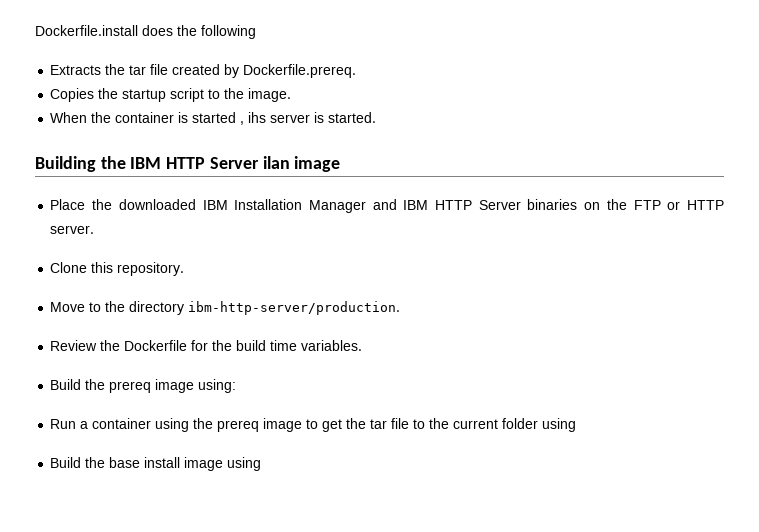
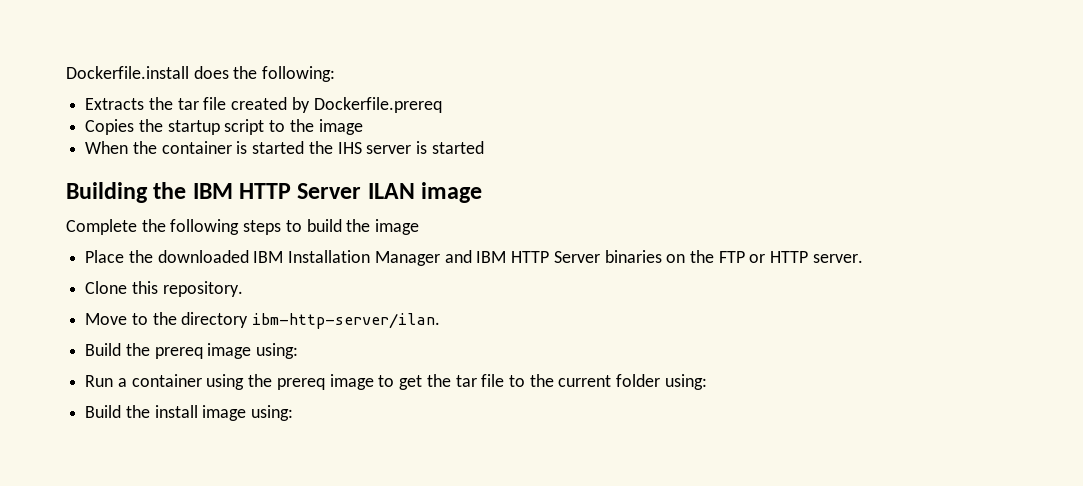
[201,25,256,39] following -> [262,66,336,82] following:
[243,64,357,78] Dockerfile.prereq. -> [313,97,442,113] Dockerfile.prereq
[248,88,292,102] image. -> [318,119,363,135] image
[240,112,267,125] , ihs -> [308,141,362,154] the IHS
[328,112,377,123] started. -> [431,141,484,154] started
[262,156,290,169] ilan -> [367,182,483,203] [66,219,371,235] ILAN image // Complete the following steps to build the
[188,301,401,315] [50,340,363,351] ibm-http-server/production. // Review the Dockerfile for the build time variables. -> [252,313,441,329] ibm-http-server/ilan.
[542,418,577,432] [50,457,141,468] using // Build the base -> [664,374,707,390] [85,405,150,418] using: // Build the
[227,457,262,471] using -> [251,405,294,421] using:

